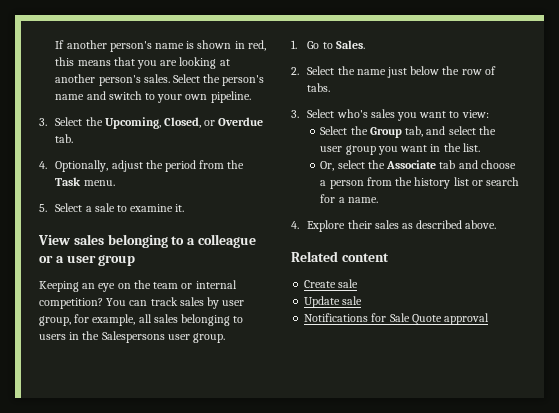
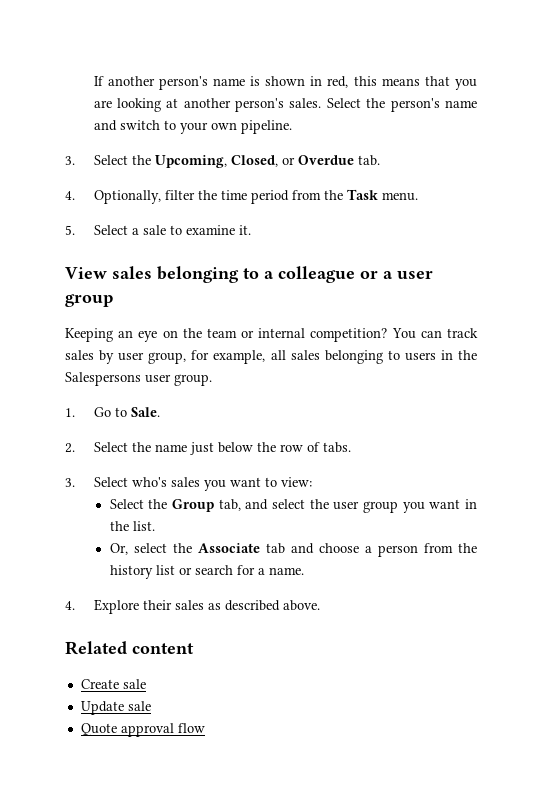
[111,160,163,172] adjust the -> [164,190,247,200] filter the time
[335,40,365,49] Sales. -> [130,407,160,417] Sale.
[304,313,410,322] Notifications for Sale -> (151, 706) none
(490, 319) none -> [177,723,205,733] flow

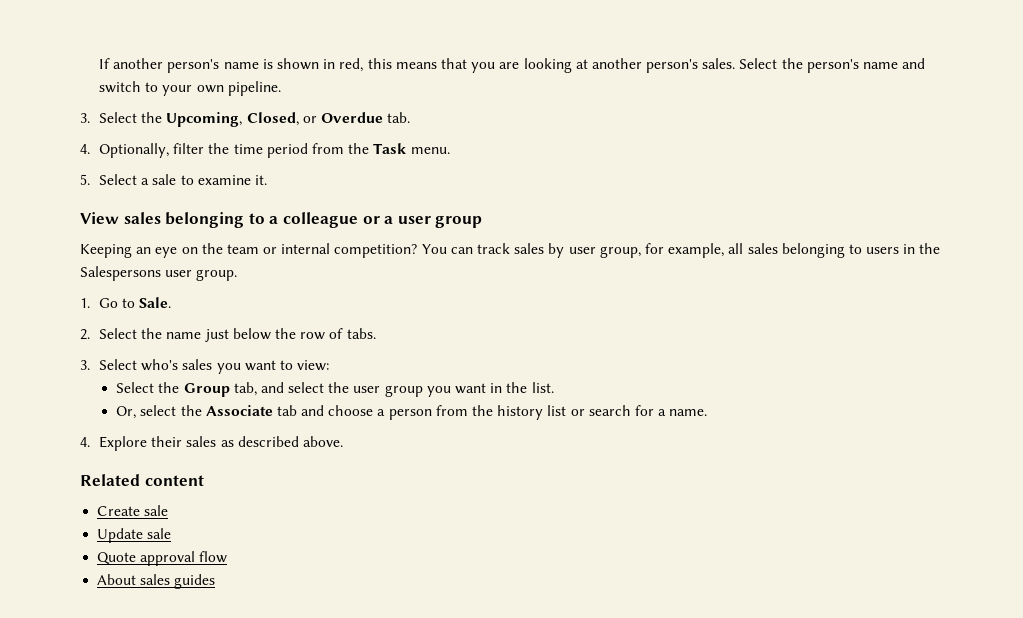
(205, 728) none -> [97,574,216,589] // About sales guides

